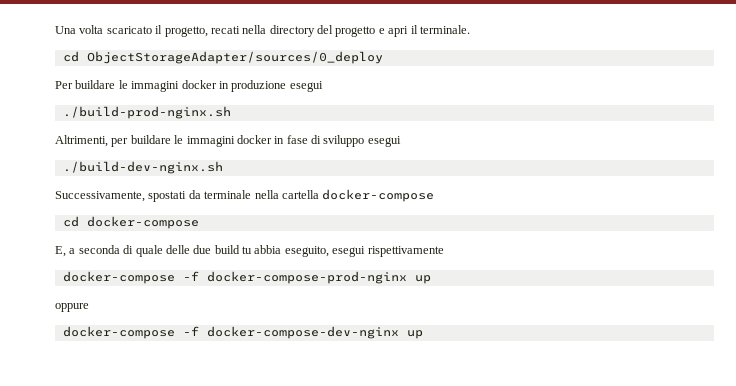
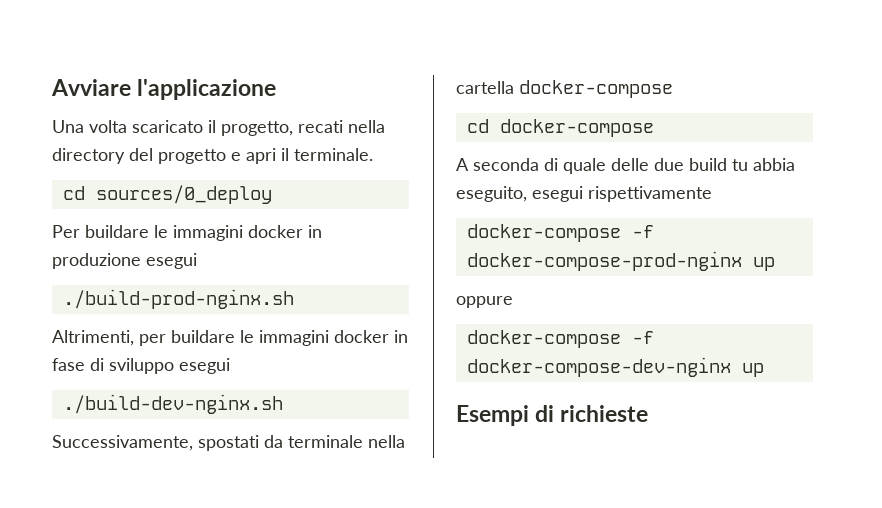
(55, 30) none -> [51,79,277,100] Avviare l'applicazione //
[86,51,383,64] ObjectStorageAdapter/sources/0_deploy -> [95,185,272,204] sources/0_deploy
[55,246,76,257] E, a -> [456,158,469,171] A
(423, 334) none -> [456,405,649,426] // Esempi di richieste

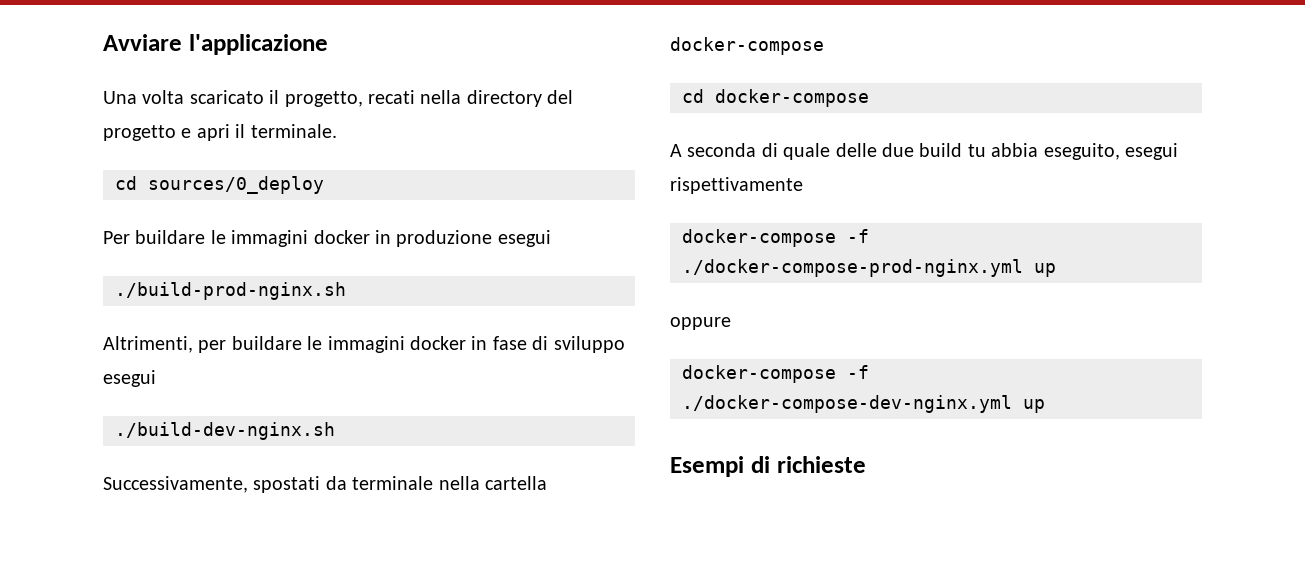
[466,251,742,271] docker-compose-prod-nginx -> [682,259,1023,277] ./docker-compose-prod-nginx.yml
[466,357,731,377] docker-compose-dev-nginx -> [682,395,1012,413] ./docker-compose-dev-nginx.yml

